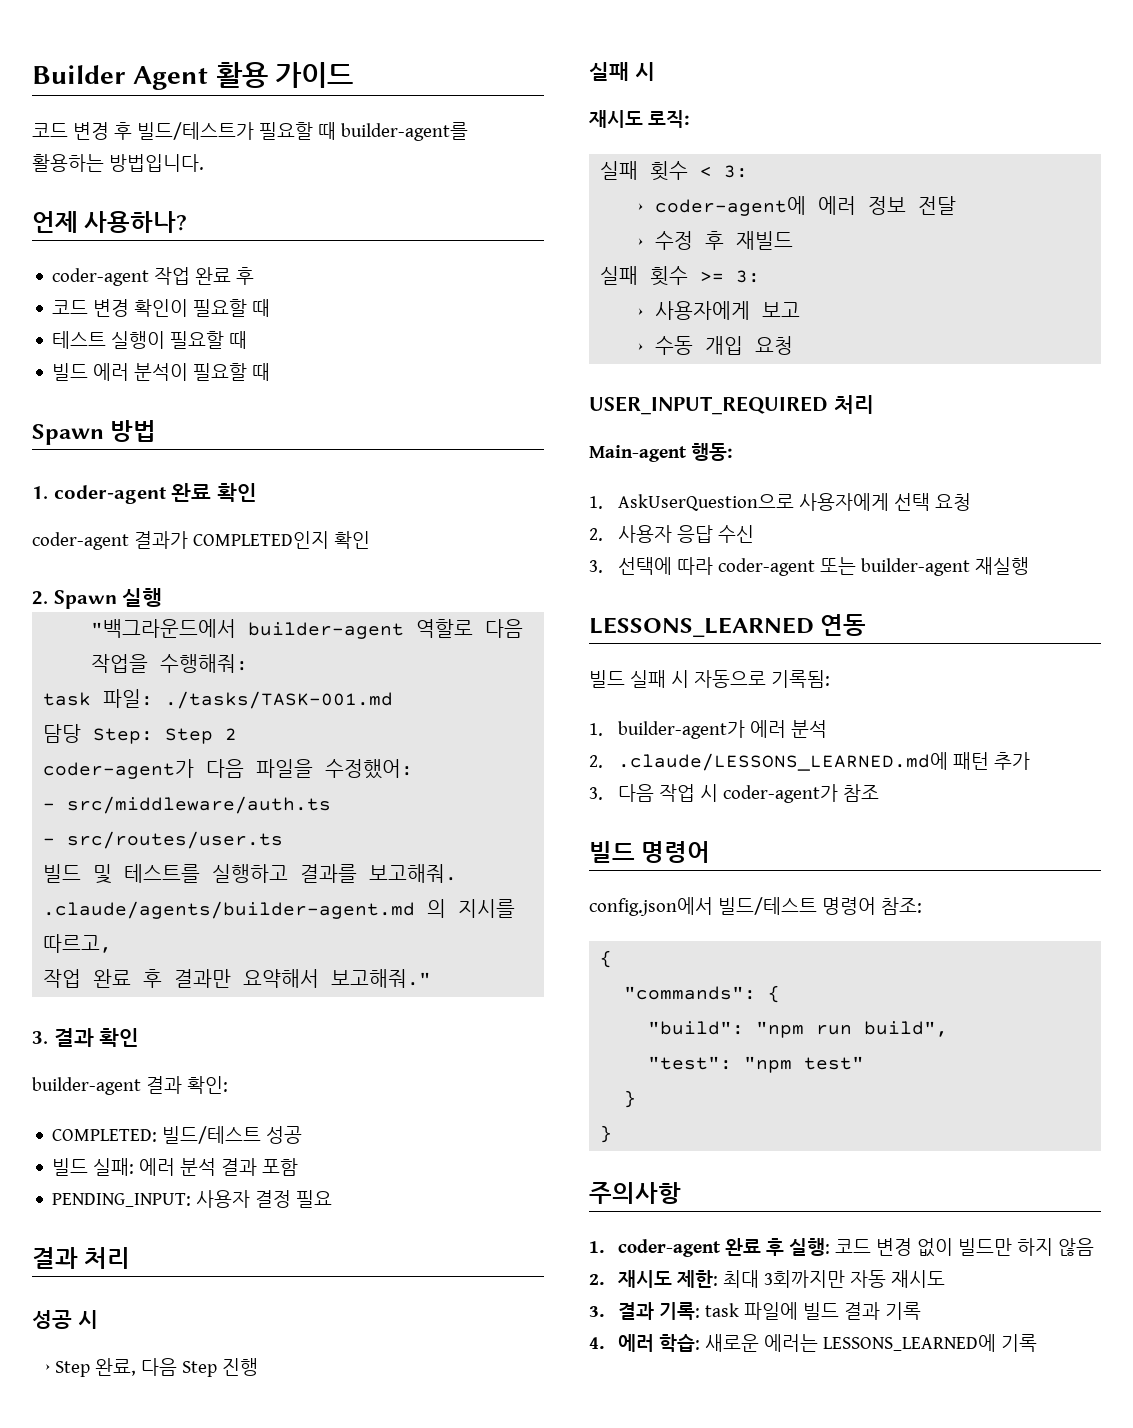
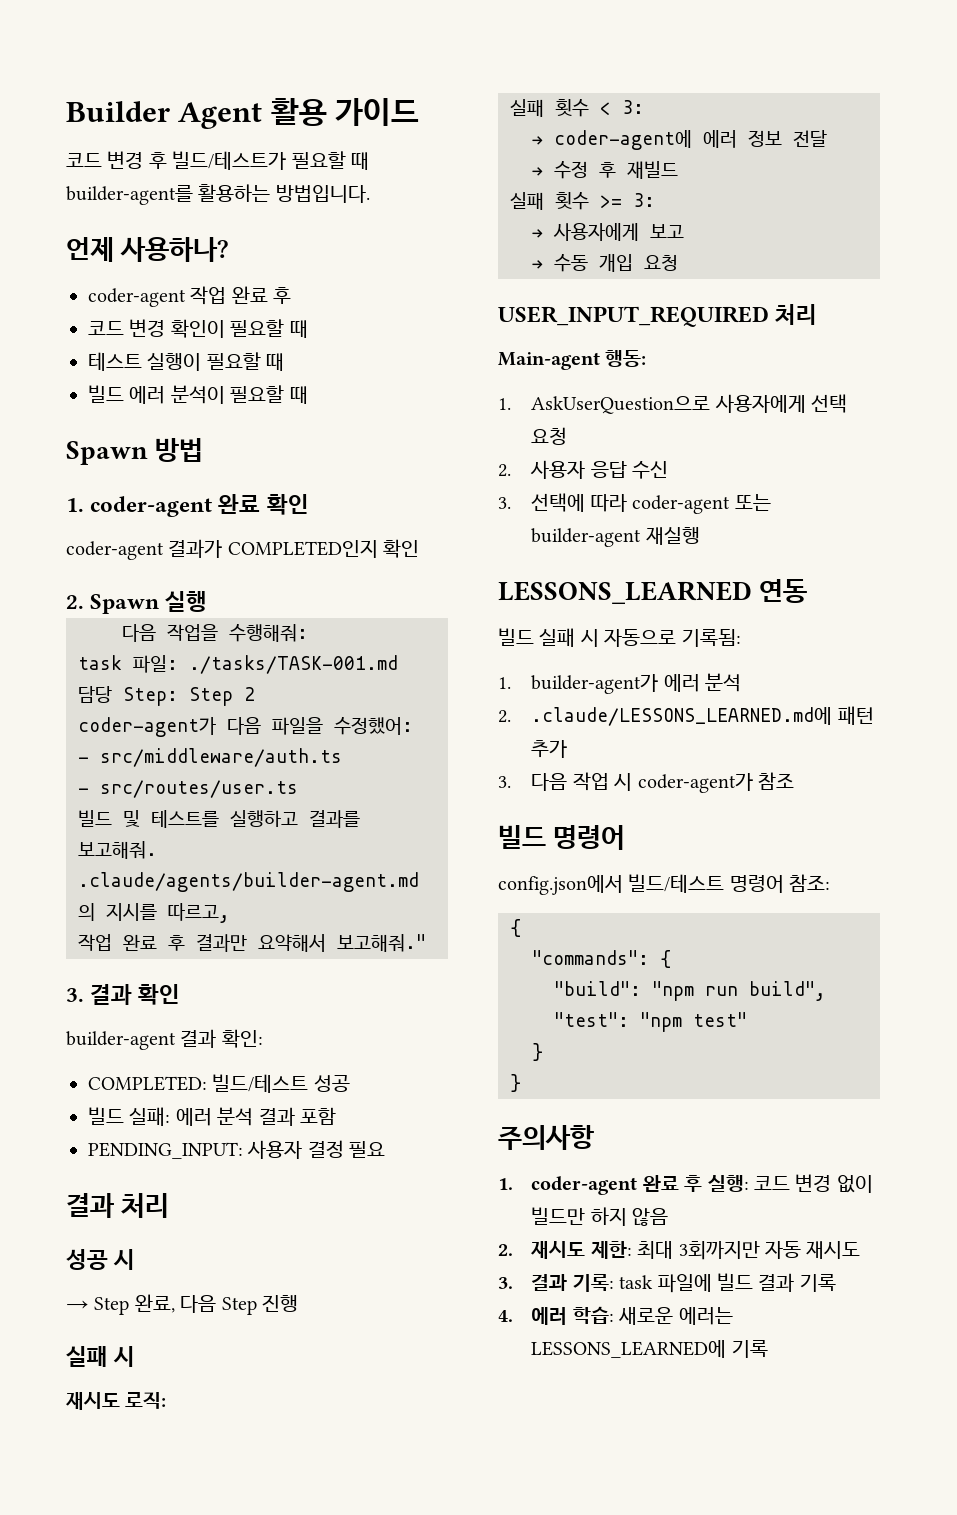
[91,619,474,639] "백그라운드에서 builder-agent 역할로 -> (208, 601) none

